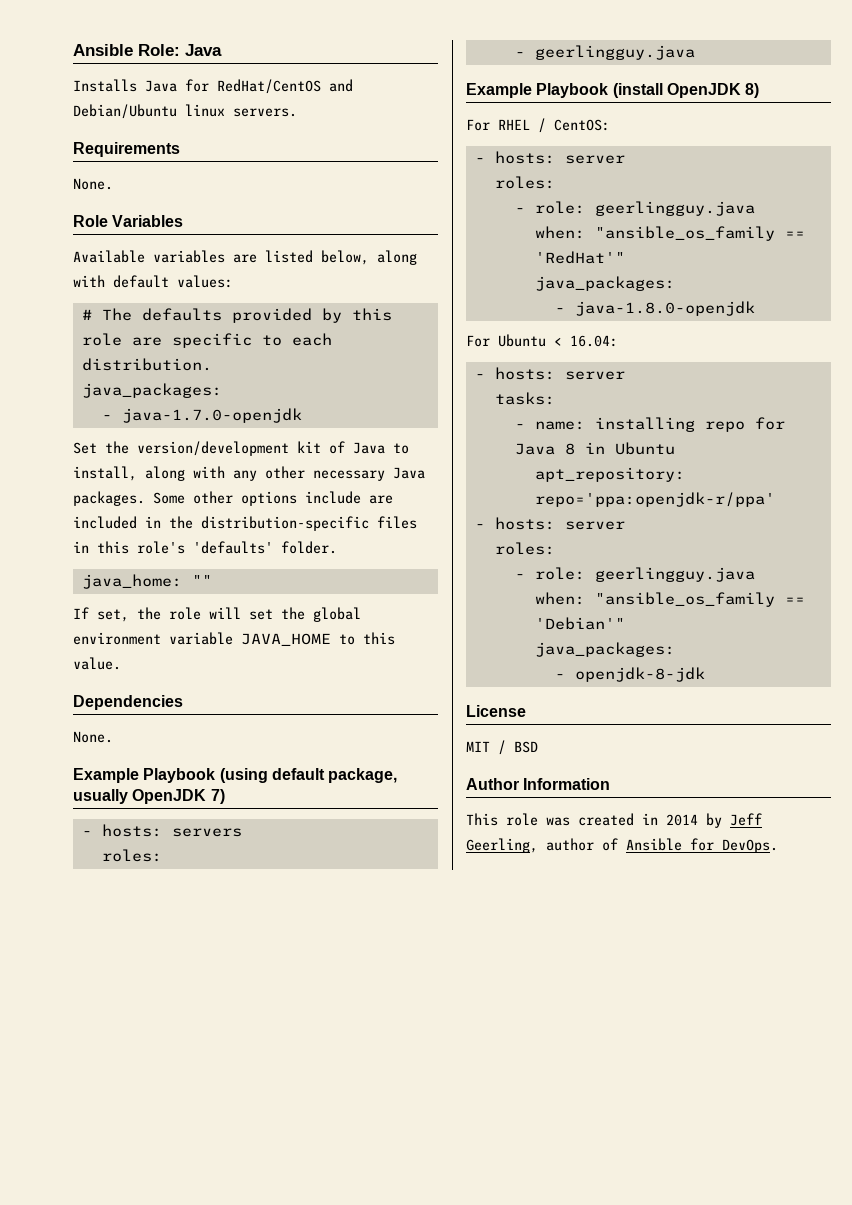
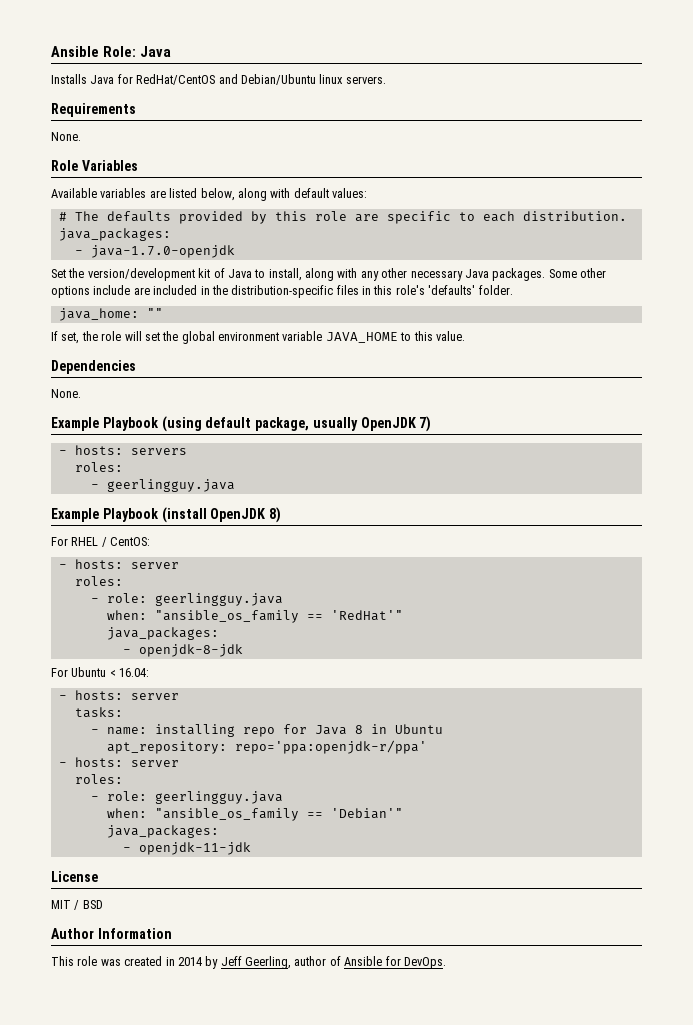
[574,301,755,316] java-1.8.0-openjdk -> [138,644,243,657] openjdk-8-jdk
[574,667,705,682] openjdk-8-jdk -> [138,842,251,855] openjdk-11-jdk

